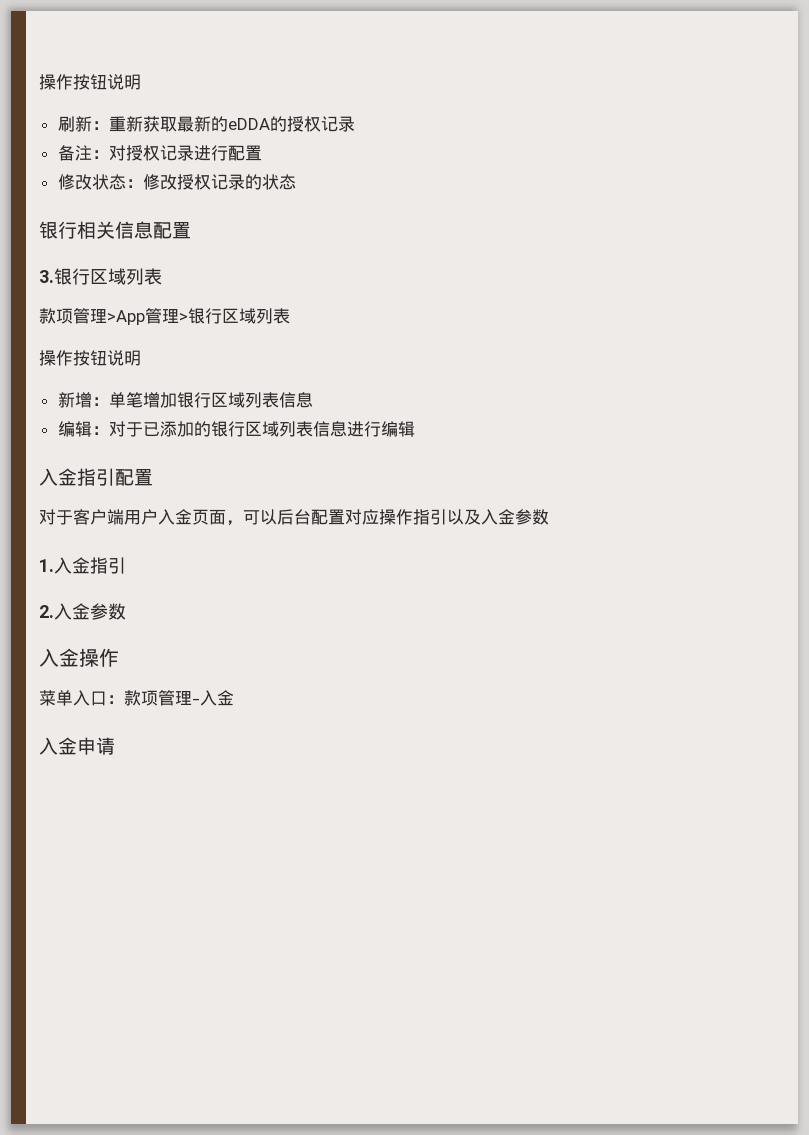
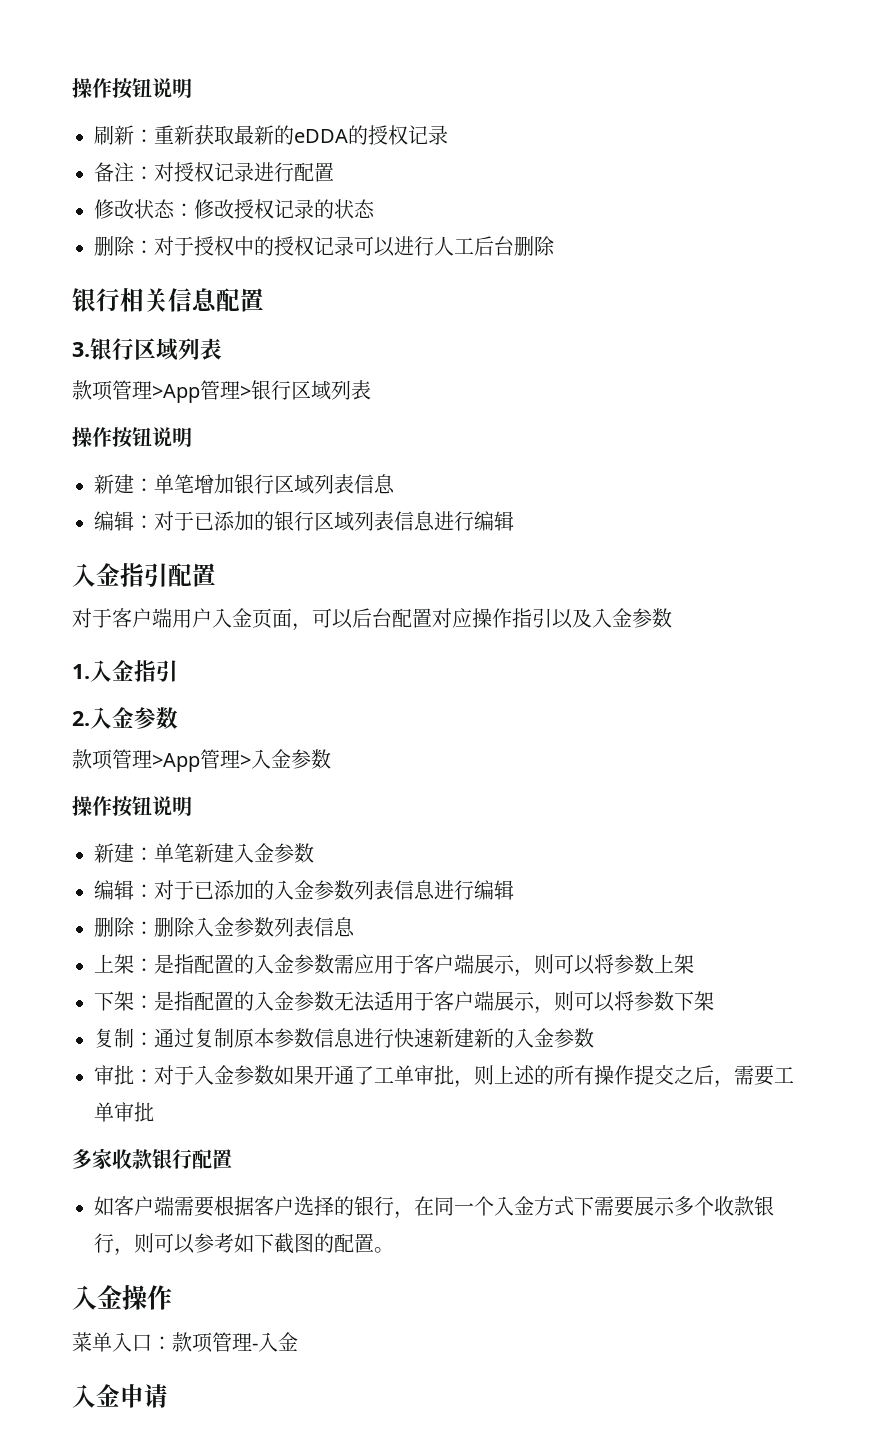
(296, 182) none -> [94,236,555,257] // 删除：对于授权中的授权记录可以进行人工后台删除
[74,392,92,408] 增 -> [114,474,134,494] 建
(126, 611) none -> [72,749,331,772] [72,796,192,817] [94,843,314,863] [94,880,514,900] [94,917,355,937] [94,954,694,977] [94,991,714,1014] [94,1028,594,1048] [94,1065,794,1088] [94,1102,154,1122] [72,1148,232,1169] [94,1196,774,1219] [94,1233,394,1256] // 款项管理>App管理>入金参数 // 操作按钮说明 // 新建：单笔新建入金参数 // 编辑：对于已添加的入金参数列表信息进行编辑 // 删除：删除入金参数列表信息 // 上架：是指配置的入金参数需应用于客户端展示，则可以将参数上架 // 下架：是指配置的入金参数无法适用于客户端展示，则可以将参数下架 // 复制：通过复制原本参数信息进行快速新建新的入金参数 // 审批：对于入金参数如果开通了工单审批，则上述的所有操作提交之后，需要工单审批 // 多家收款银行配置 // 如客户端需要根据客户选择的银行，在同一个入金方式下需要展示多个收款银行，则可以参考如下截图的配置。

